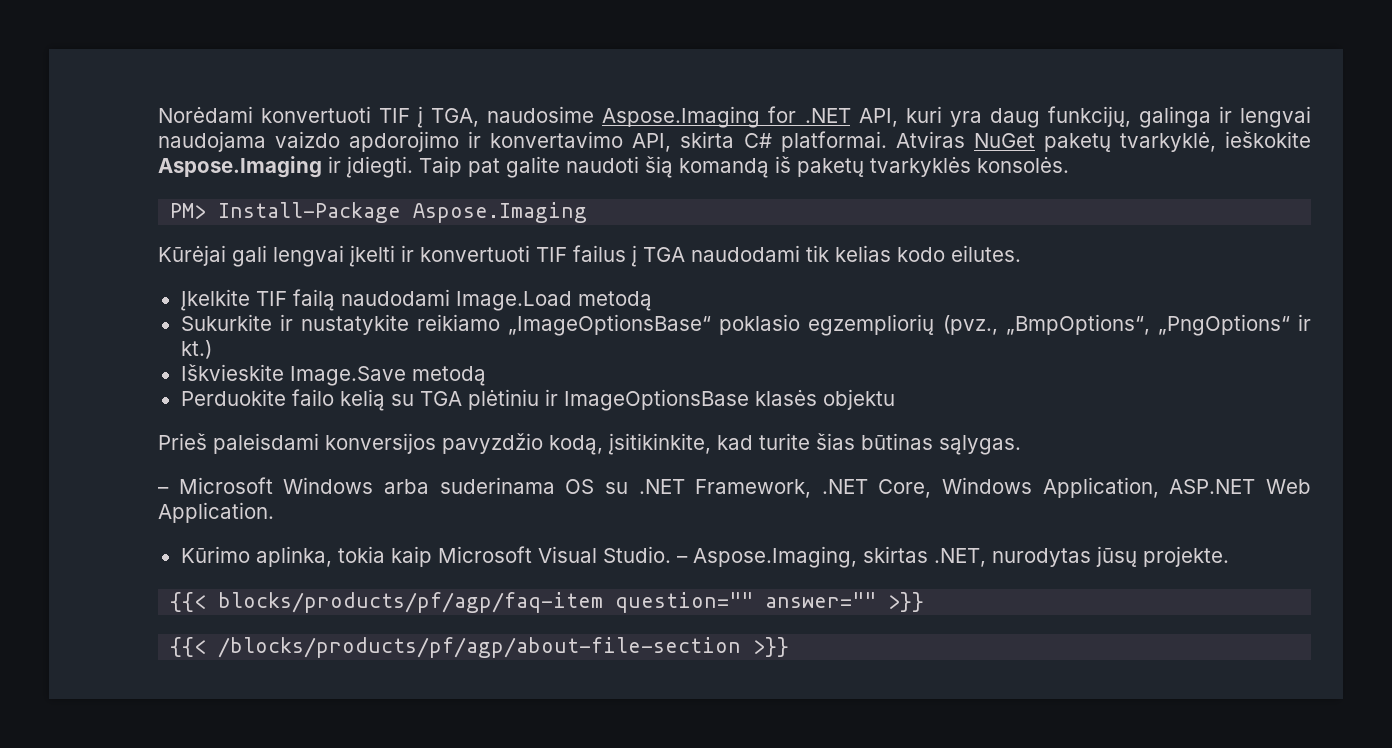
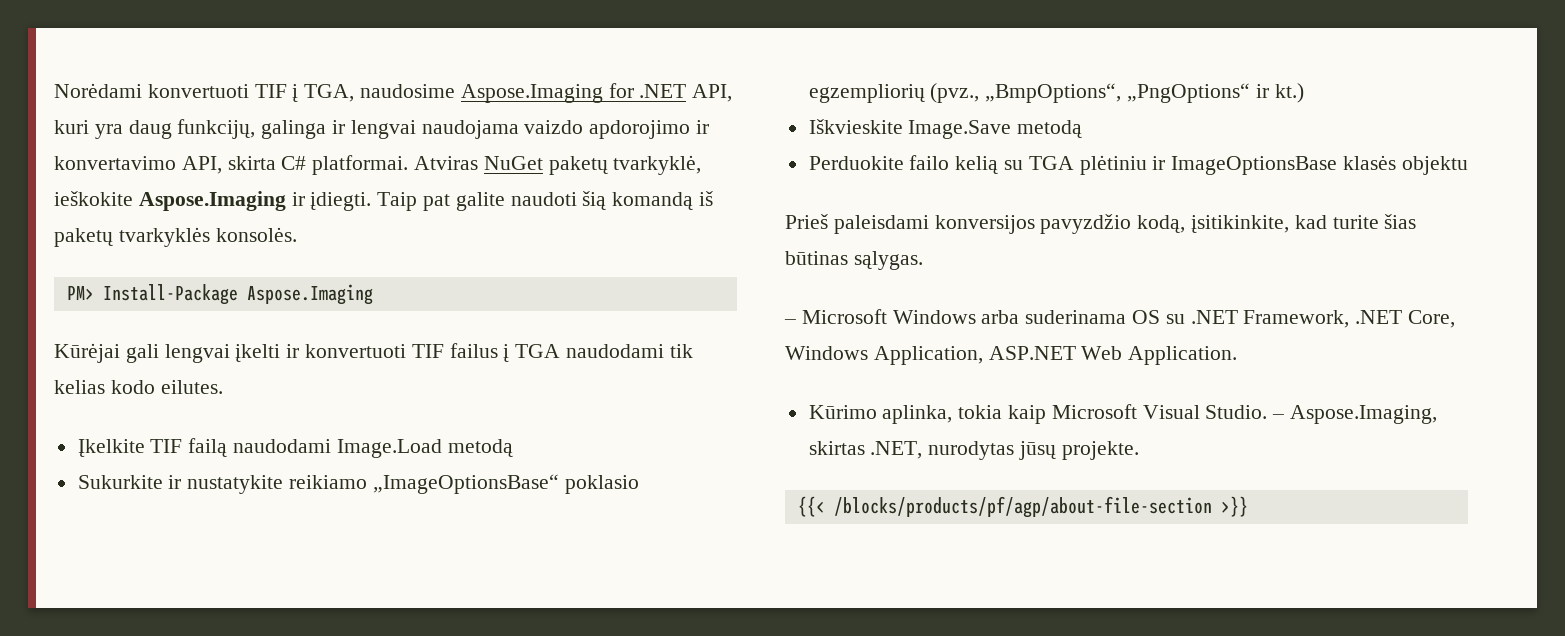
[170,592,925,613] // {{< blocks/products/pf/agp/faq-item question="" answer="" >}} -> (1139, 450) none

